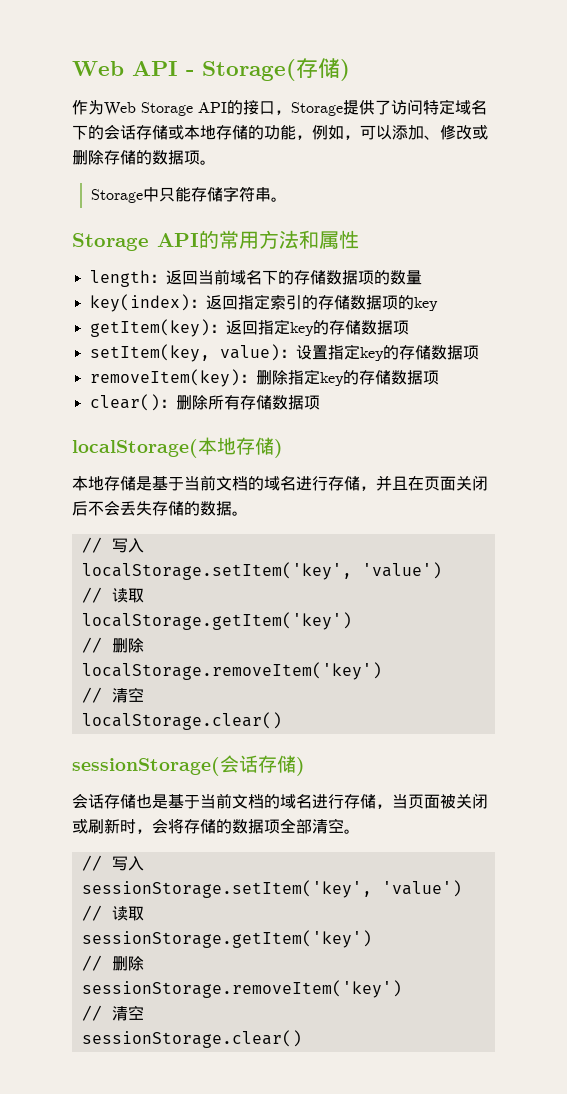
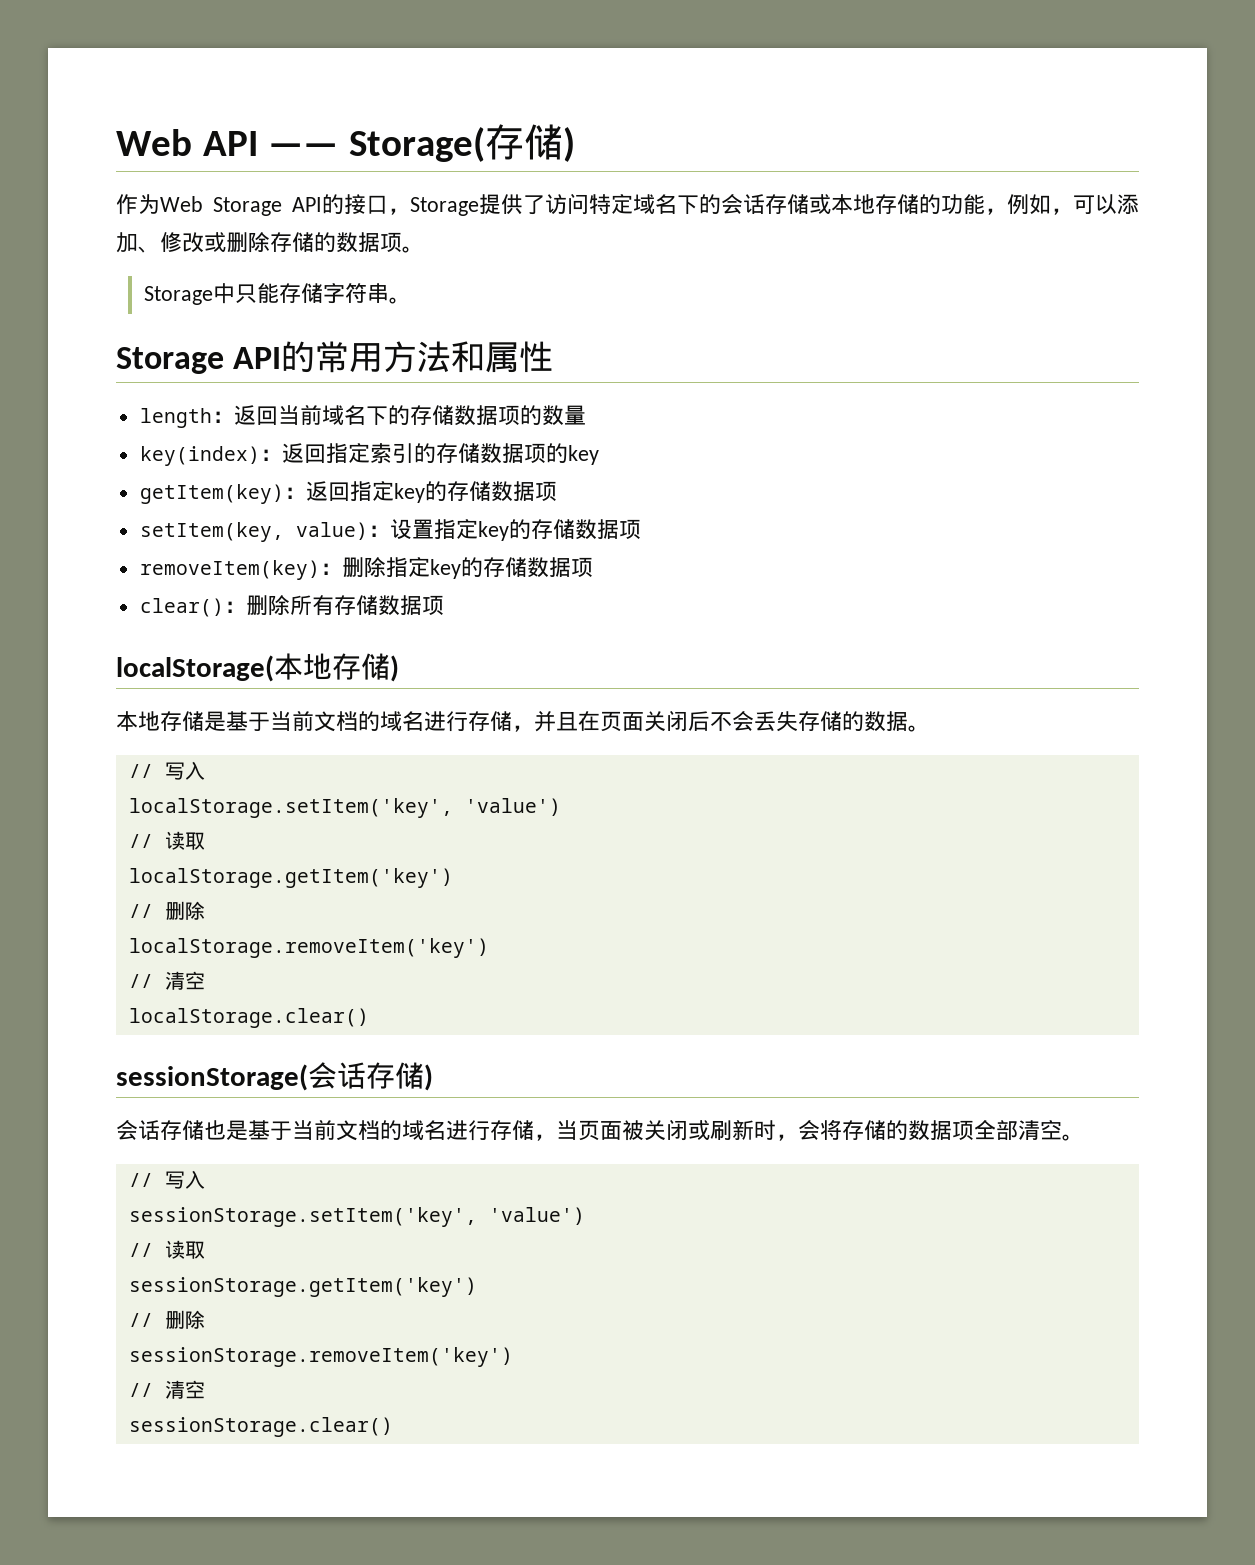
[186,70,194,76] - -> [268,143,339,156] ——

